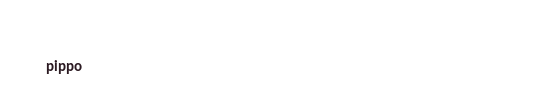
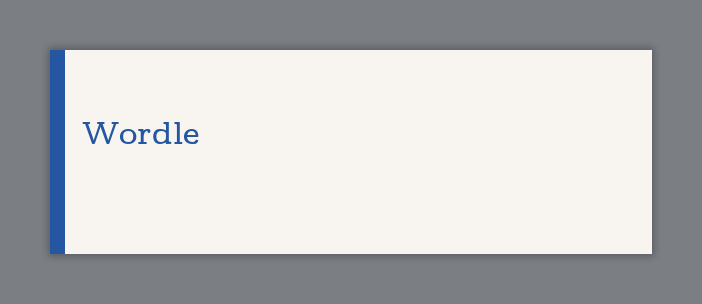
[46,60,82,74] pippo -> [82,122,199,144] Wordle

